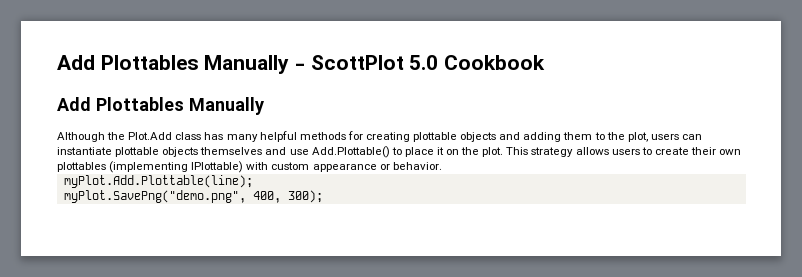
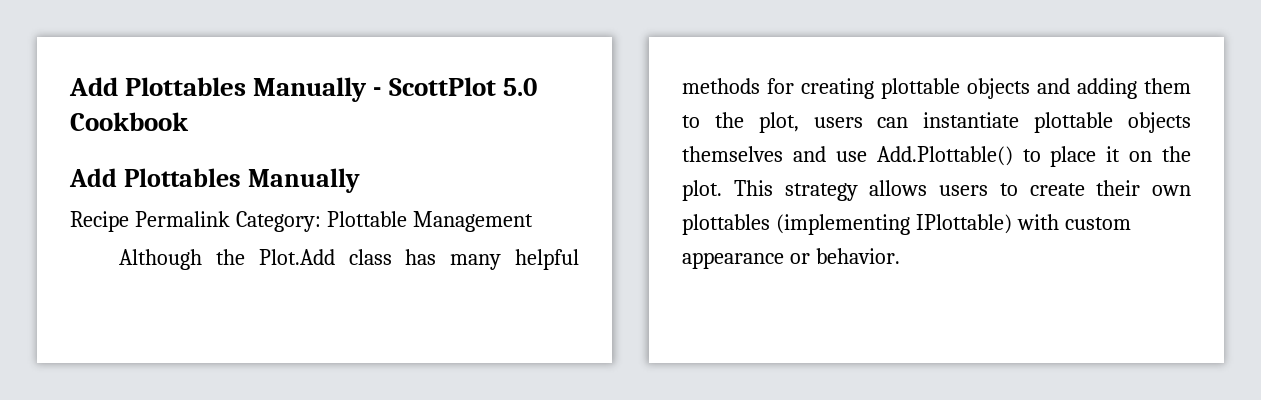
(264, 106) none -> [70,211,533,232] // Recipe Permalink Category: Plottable Management
[63,175,253,188] [63,190,323,203] // myPlot.Add.Plottable(line); // myPlot.SavePng("demo.png", 400, 300); -> (900, 256) none

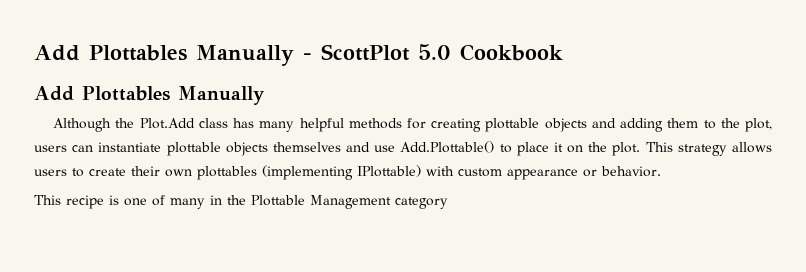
[70,211,533,232] // Recipe Permalink Category: Plottable Management -> (265, 95) none
(900, 256) none -> [34,195,448,209] // This recipe is one of many in the Plottable Management category

